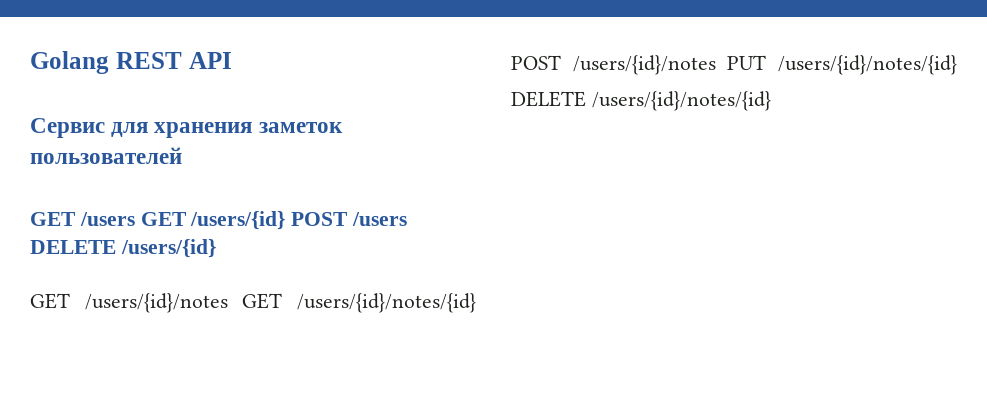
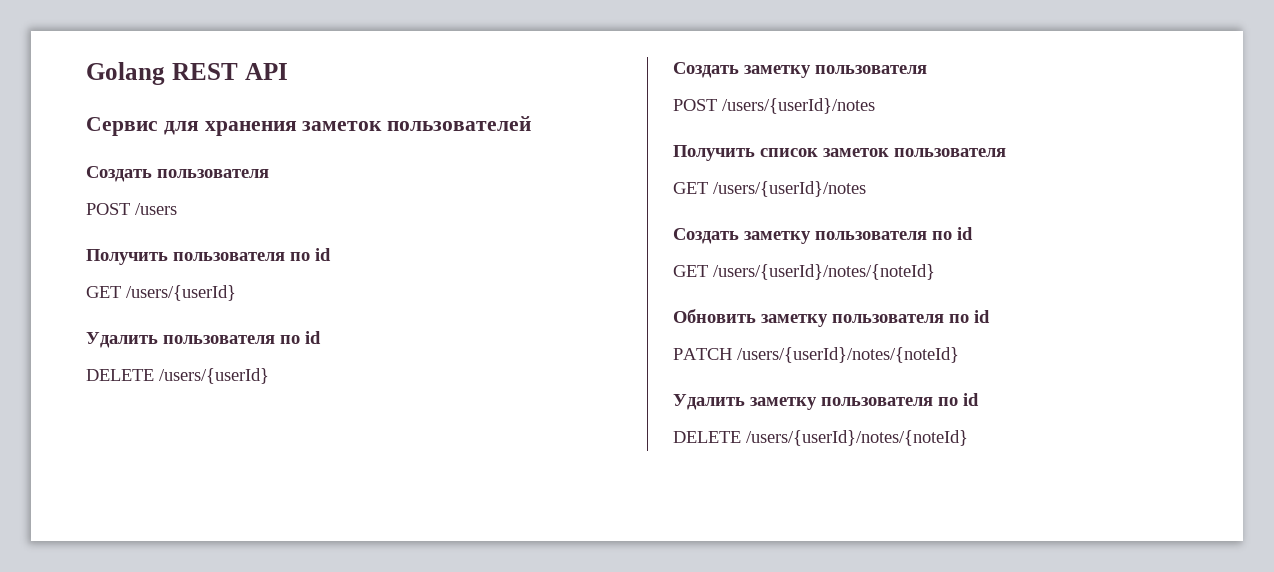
[30,211,408,230] [30,239,216,258] [30,293,476,313] [511,55,957,75] [511,91,771,111] GET /users GET /users/{id} POST /users DELETE /users/{id} // GET /users/{id}/notes GET /users/{id}/notes/{id} POST /users/{id}/notes PUT /users/{id}/notes/{id} DELETE /users/{id}/notes/{id} -> [86,166,269,182] [86,203,177,215] [86,248,331,265] [86,285,236,301] [86,331,321,348] [86,368,269,384] [673,62,927,78] [673,98,875,114] [673,145,1006,161] [673,181,866,197] [673,227,973,244] [673,264,935,280] [673,309,990,327] [673,347,959,363] [673,393,979,410] [673,430,968,446] Создать пользователя // POST /users // Получить пользователя по id // GET /users/{userId} // Удалить пользователя по id // DELETE /users/{userId} // Создать заметку пользователя // POST /users/{userId}/notes // Получить список заметок пользователя // GET /users/{userId}/notes // Создать заметку пользователя по id // GET /users/{userId}/notes/{noteId} // Обновить заметку пользователя по id // PATCH /users/{userId}/notes/{noteId} // Удалить заметку пользователя по id // DELETE /users/{userId}/notes/{noteId}

